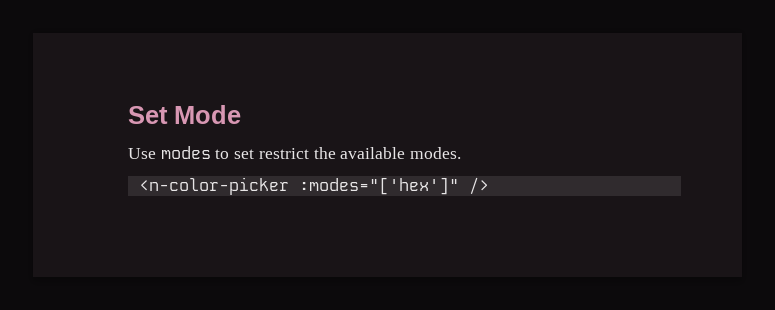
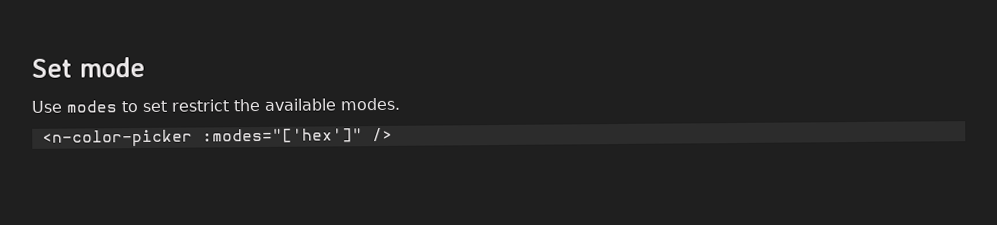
[174,105,241,124] Mode -> [79,56,145,78] mode

